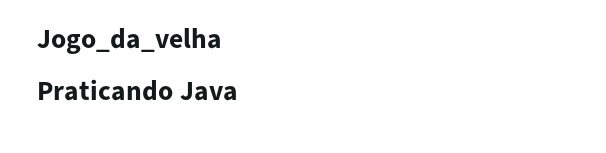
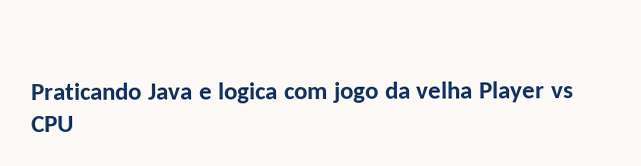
[37,28,222,54] Jogo_da_velha // -> (30, 91) none
(239, 91) none -> [198,81,574,104] [31,115,74,133] e logica com jogo da velha Player vs CPU

